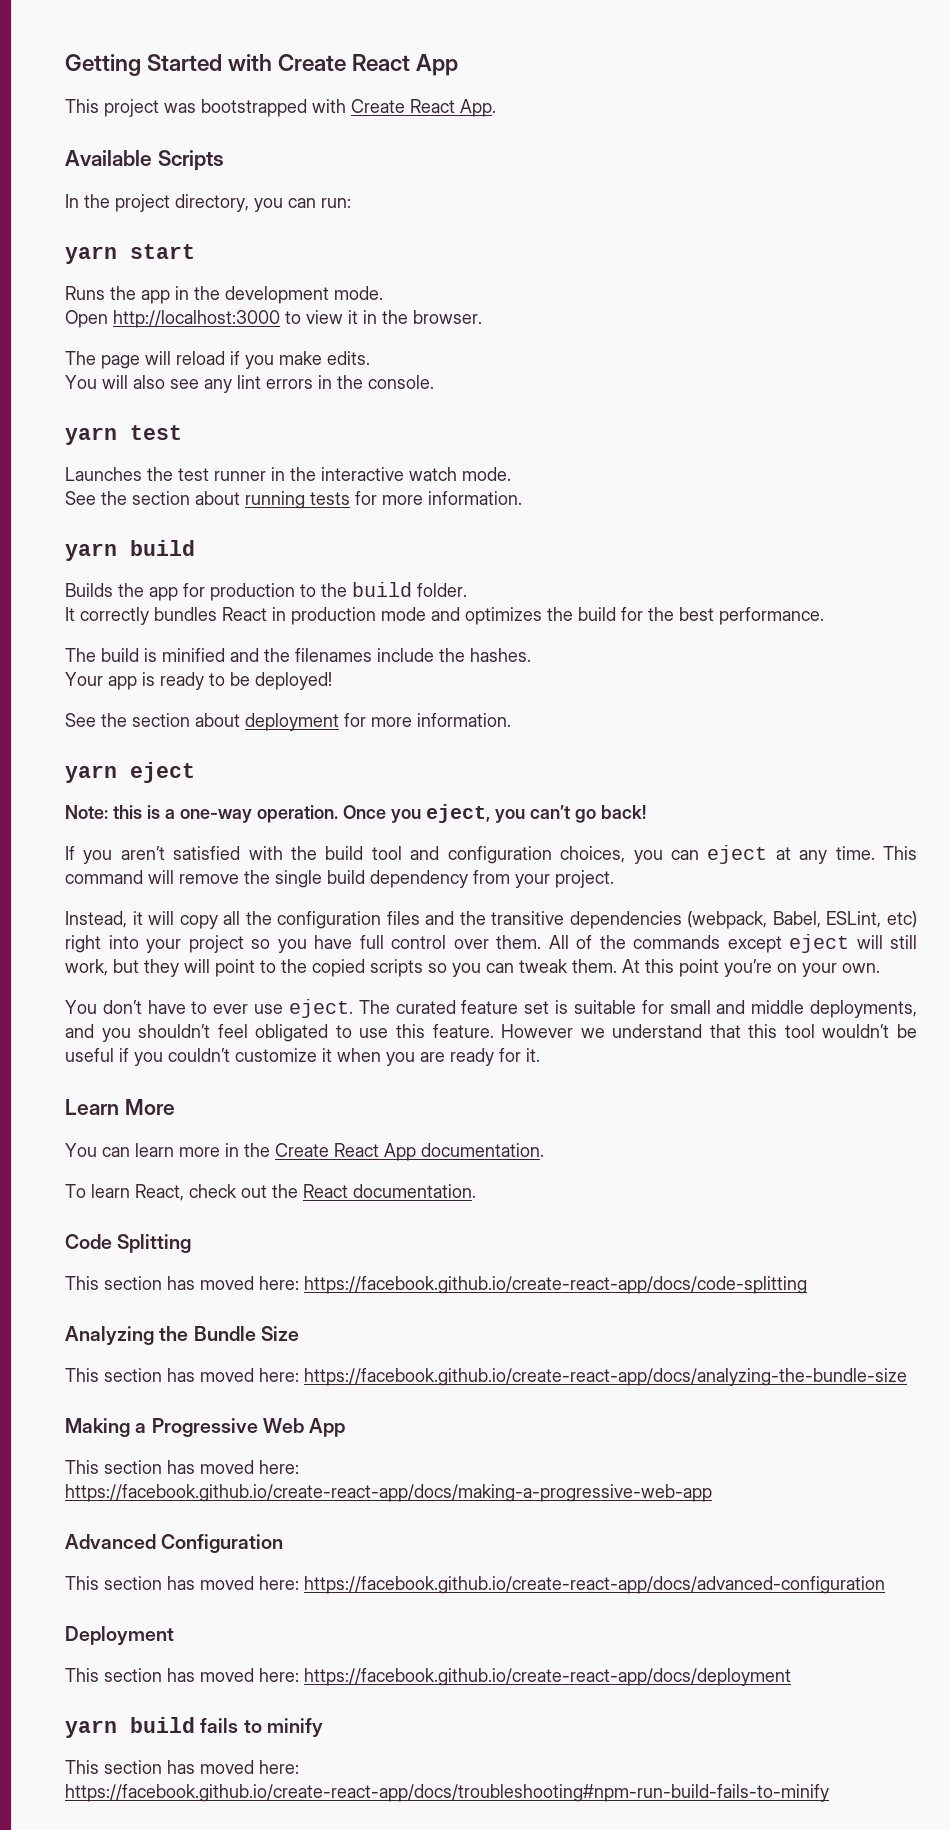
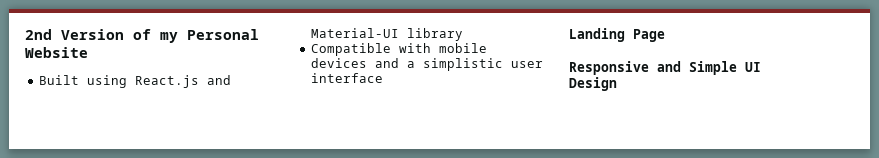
[65,54,459,76] [65,99,496,117] [65,150,224,171] [65,194,351,212] [65,244,195,264] [65,286,383,304] [65,310,482,328] [65,351,370,369] [65,375,434,393] [65,425,182,445] [65,467,511,481] [65,491,522,509] [65,540,195,561] [65,582,467,601] [65,607,824,625] [65,648,531,662] [65,672,332,690] [65,713,511,731] [65,762,195,783] [65,804,646,823] [65,845,917,864] [65,870,614,888] [65,911,917,929] [65,934,917,953] [65,959,880,977] [65,999,918,1018] [65,1024,917,1042] [65,1048,540,1066] [65,1099,175,1115] [65,1143,544,1161] [65,1184,476,1201] [65,1234,192,1253] [65,1276,807,1294] [65,1326,299,1345] [65,1368,907,1386] [65,1418,346,1437] [65,1460,299,1474] [65,1484,712,1502] [65,1534,284,1553] [65,1576,885,1594] [65,1626,174,1645] [65,1668,791,1686] [65,1717,323,1738] [65,1760,299,1774] [65,1784,829,1802] Getting Started with Create React App // This project was bootstrapped with Create React App. // Available Scripts // In the project directory, you can run: // yarn start // Runs the app in the development mode. // Open http://localhost:3000 to view it in the browser. // The page will reload if you make edits. // You will also see any lint errors in the console. // yarn test // Launches the test runner in the interactive watch mode. // See the section about running tests for more information. // yarn build // Builds the app for production to the build folder. // It correctly bundles React in production mode and optimizes the build for the best performance. // The build is minified and the filenames include the hashes. // Your app is ready to be deployed! // See the section about deployment for more information. // yarn eject // Note: this is a one-way operation. Once you eject, you can’t go back! // If you aren’t satisfied with the build tool and configuration choices, you can eject at any time. This command will remove the single build dependency from your project. // Instead, it will copy all the configuration files and the transitive dependencies (webpack, Babel, ESLint, etc) right into your project so you have full control over them. All of the commands except eject will still work, but they will point to the copied scripts so you can tweak them. At this point you’re on your own. // You don’t have to ever use eject. The curated feature set is suitable for small and middle deployments, and you shouldn’t feel obligated to use this feature. However we understand that this tool wouldn’t be useful if you couldn’t customize it when you are ready for it. // Learn More // You can learn more in the Create React App documentation. // To learn React, check out the React documentation. // Code Splitting // This section has moved here: https://facebook.github.io/create-react-app/docs/code-splitting // Analyzing the Bundle Size // This section has moved here: https://facebook.github.io/create-react-app/docs/analyzing-the-bundle-size // Making a Progressive Web App // This section has moved here: https://facebook.github.io/create-react-app/docs/making-a-progressive-web-app // Advanced Configuration // This section has moved here: https://facebook.github.io/create-react-app/docs/advanced-configuration // Deployment // This section has moved here: https://facebook.github.io/create-react-app/docs/deployment // yarn build fails to minify // This section has moved here: https://facebook.github.io/create-react-app/docs/troubleshooting#npm-run-build-fails-to-minify -> [25,29,259,43] [25,47,88,58] [38,75,231,88] [310,28,463,41] [310,43,487,56] [310,58,543,71] [310,73,383,83] [569,28,665,42] [569,61,761,75] [569,77,617,91] 2nd Version of my Personal Website // Built using React.js and Material-UI library // Compatible with mobile devices and a simplistic user interface // Landing Page // Responsive and Simple UI Design

